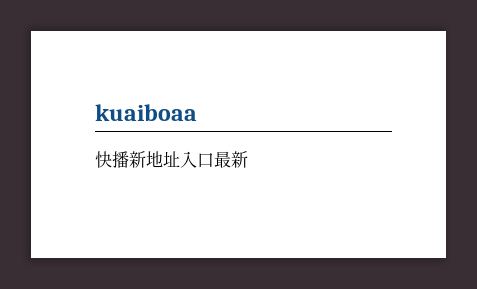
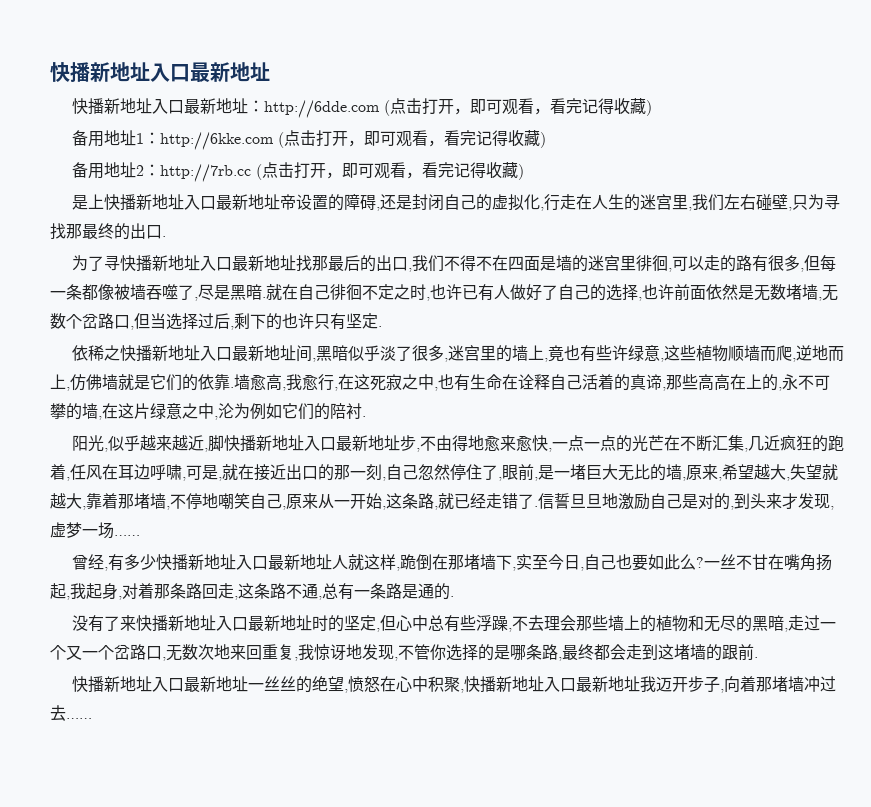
[95,104,197,121] [95,151,248,168] kuaiboaa // 快播新地址入口最新 -> [50,62,270,82] [71,98,652,118] [71,130,546,150] [71,162,524,182] [71,194,840,211] [50,223,166,240] [71,255,836,272] [50,284,838,301] [50,313,382,330] [71,345,844,362] [50,374,830,391] [50,403,366,420] [71,435,844,452] [50,464,838,481] [50,493,834,510] [50,522,140,539] [71,554,832,571] [50,583,454,600] [71,615,836,632] [50,644,758,661] [71,676,836,693] [50,705,92,721] 快播新地址入口最新地址 // 快播新地址入口最新地址：http://6dde.com (点击打开，即可观看，看完记得收藏) // 备用地址1：http://6kke.com (点击打开，即可观看，看完记得收藏) // 备用地址2：http://7rb.cc (点击打开，即可观看，看完记得收藏) // 是上快播新地址入口最新地址帝设置的障碍,还是封闭自己的虚拟化,行走在人生的迷宫里,我们左右碰壁,只为寻找那最终的出口. // 为了寻快播新地址入口最新地址找那最后的出口,我们不得不在四面是墙的迷宫里徘徊,可以走的路有很多,但每一条都像被墙吞噬了,尽是黑暗.就在自己徘徊不定之时,也许已有人做好了自己的选择,也许前面依然是无数堵墙,无数个岔路口,但当选择过后,剩下的也许只有坚定. // 依稀之快播新地址入口最新地址间,黑暗似乎淡了很多,迷宫里的墙上,竟也有些许绿意,这些植物顺墙而爬,逆地而上,仿佛墙就是它们的依靠.墙愈高,我愈行,在这死寂之中,也有生命在诠释自己活着的真谛,那些高高在上的,永不可攀的墙,在这片绿意之中,沦为例如它们的陪衬. // 阳光,似乎越来越近,脚快播新地址入口最新地址步,不由得地愈来愈快,一点一点的光芒在不断汇集,几近疯狂的跑着,任风在耳边呼啸,可是,就在接近出口的那一刻,自己忽然停住了,眼前,是一堵巨大无比的墙,原来,希望越大,失望就越大,靠着那堵墙,不停地嘲笑自己,原来从一开始,这条路,就已经走错了.信誓旦旦地激励自己是对的,到头来才发现,虚梦一场…… // 曾经,有多少快播新地址入口最新地址人就这样,跪倒在那堵墙下,实至今日,自己也要如此么?一丝不甘在嘴角扬起,我起身,对着那条路回走,这条路不通,总有一条路是通的. // 没有了来快播新地址入口最新地址时的坚定,但心中总有些浮躁,不去理会那些墙上的植物和无尽的黑暗,走过一个又一个岔路口,无数次地来回重复,我惊讶地发现,不管你选择的是哪条路,最终都会走到这堵墙的跟前. // 快播新地址入口最新地址一丝丝的绝望,愤怒在心中积聚,快播新地址入口最新地址我迈开步子,向着那堵墙冲过去……

